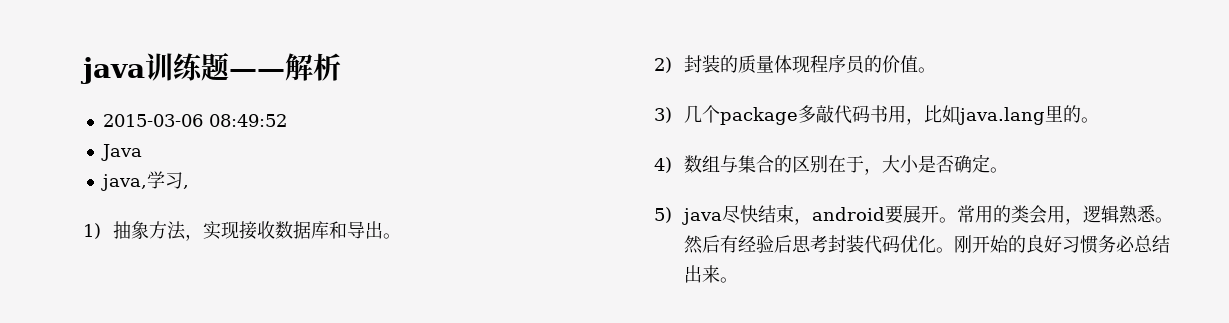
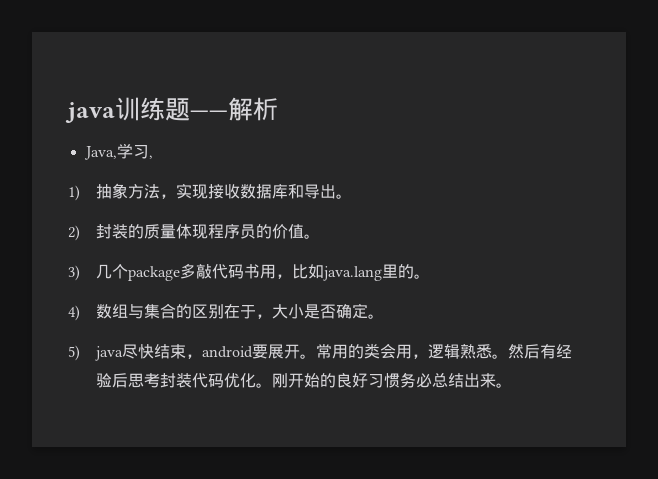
[102,114,287,127] [100,144,142,161] [100,174,147,191] 2015-03-06 08:49:52 // Java // java, -> [83,146,117,160] Java,

